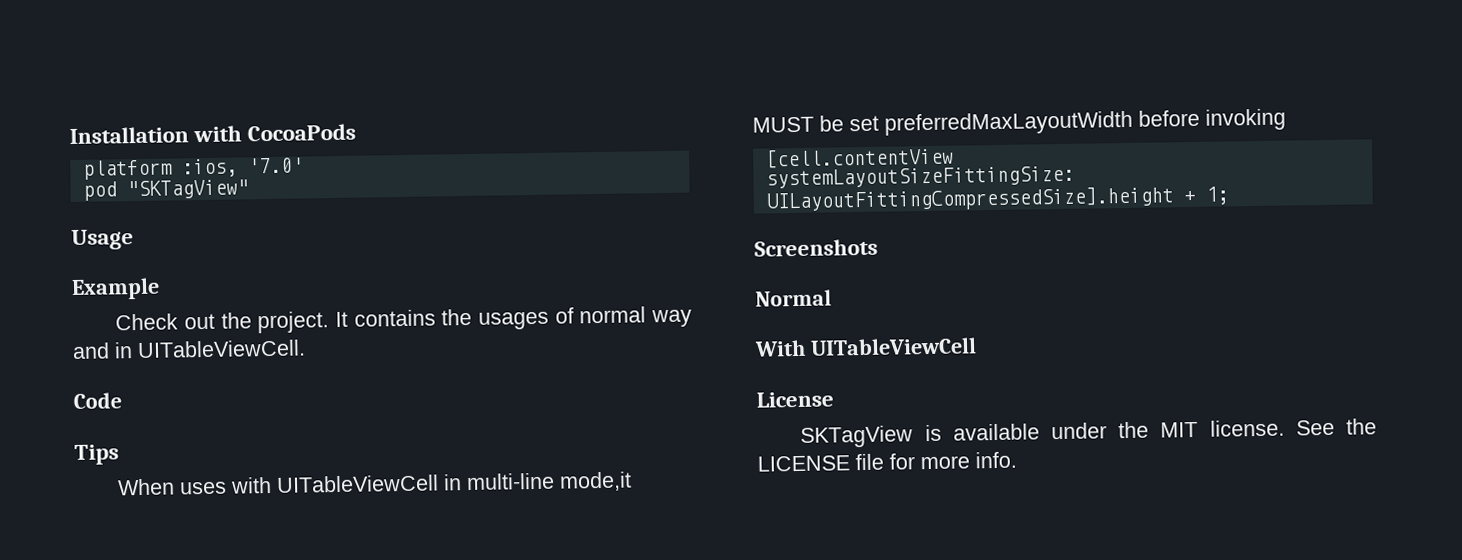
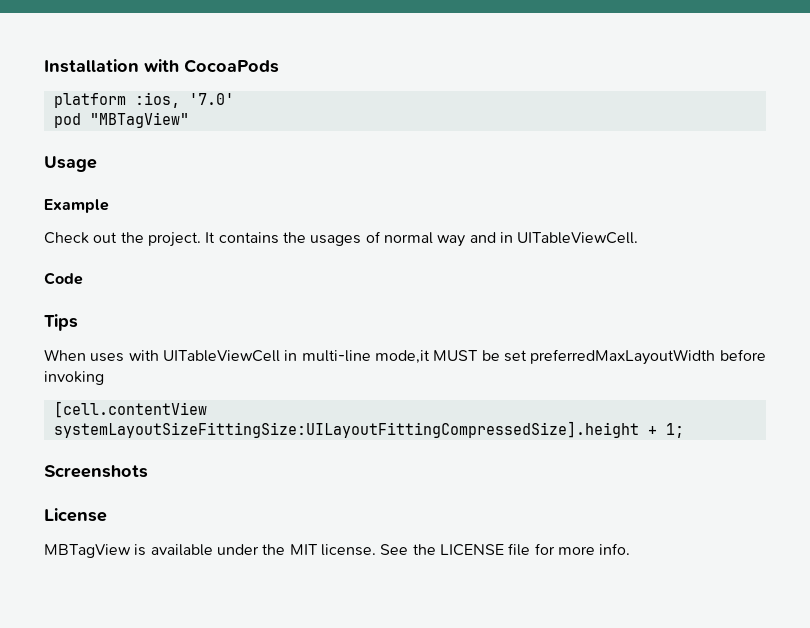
[126,179,249,200] "SKTagView" -> [89,112,189,128] "MBTagView"
[755,289,832,307] [754,337,977,357] // Normal // With UITableViewCell -> (148, 471) none
[800,425,914,448] SKTagView -> [44,544,131,558] MBTagView

